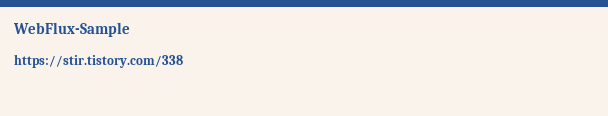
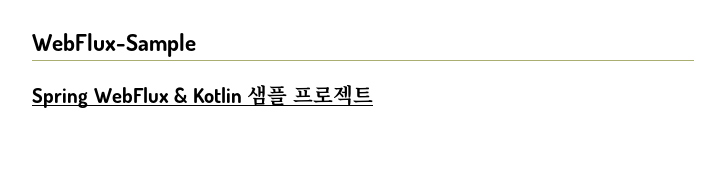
[14,54,183,68] https://stir.tistory.com/338 -> [32,84,373,108] Spring WebFlux & Kotlin 샘플 프로젝트

